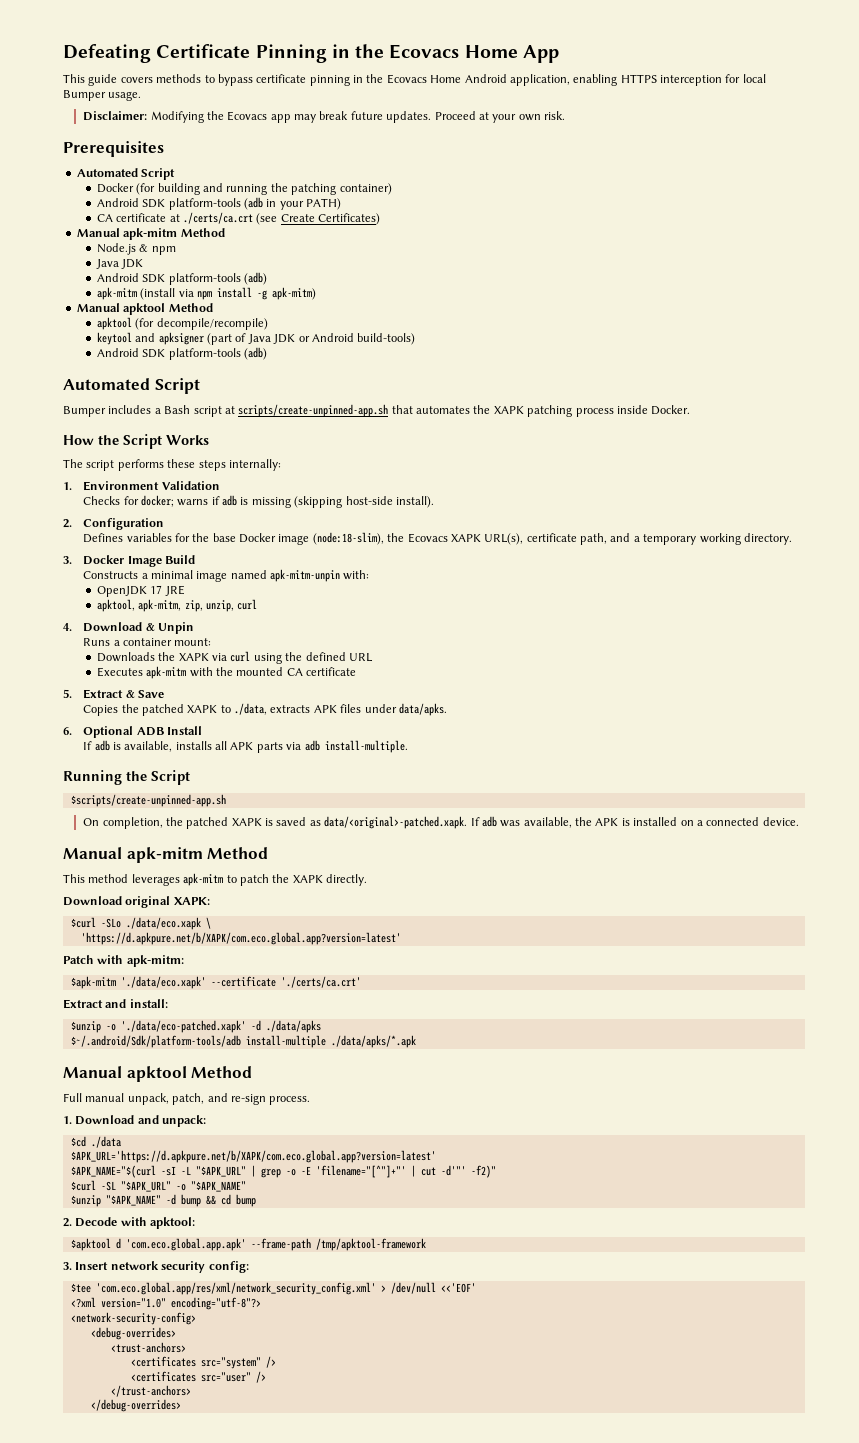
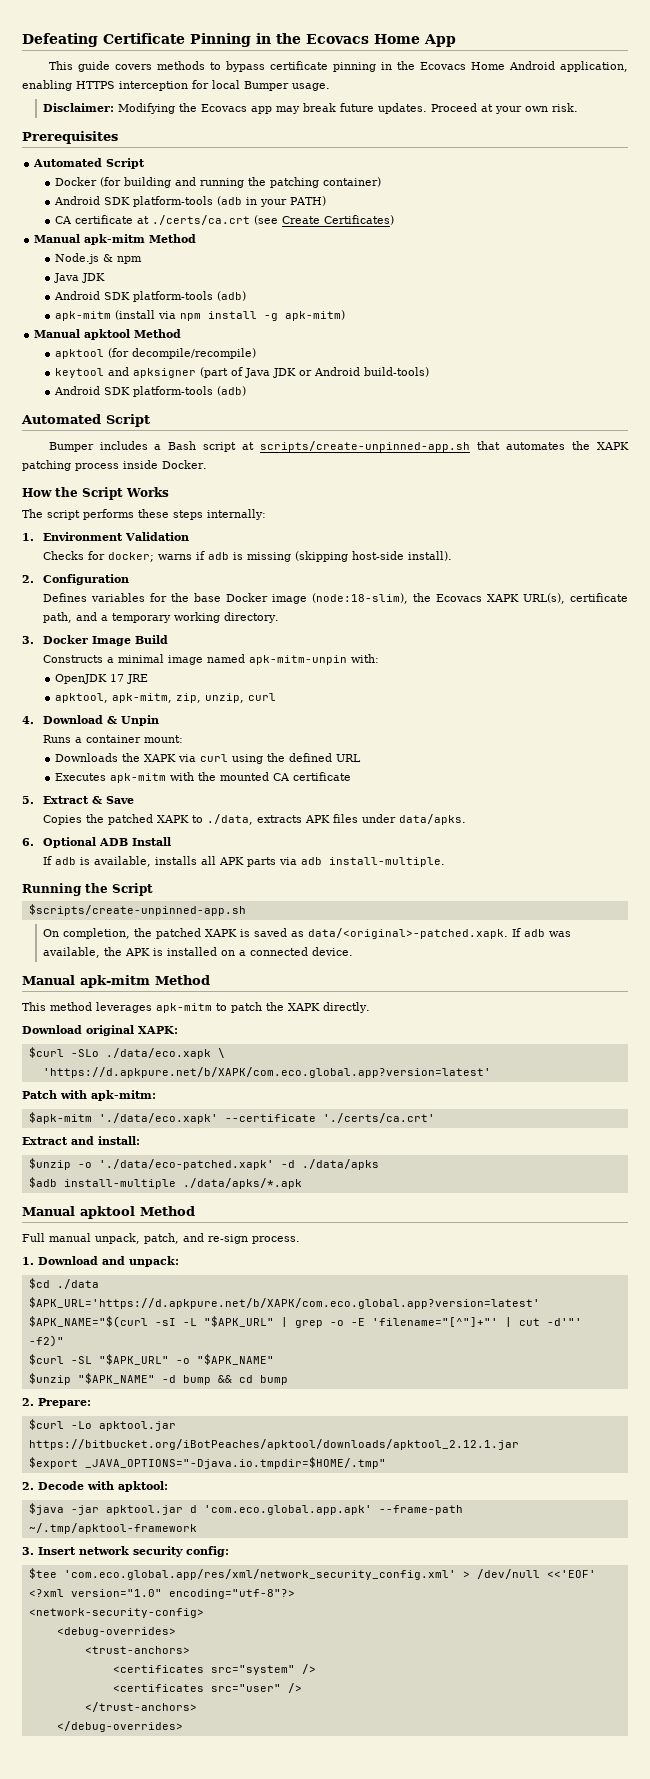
[70,1035,241,1048] $~/.android/Sdk/platform-tools/adb -> [28,1177,57,1188] $adb
(256, 1200) none -> [22,1398,91,1408] [28,1419,176,1431] [28,1439,519,1450] [28,1457,386,1469] // 2. Prepare: // $curl -Lo apktool.jar https://bitbucket.org/iBotPeaches/apktool/downloads/apktool_2.12.1.jar // $export _JAVA_OPTIONS="-Djava.io.tmpdir=$HOME/.tmp"
[70,1238,111,1251] $apktool -> [28,1503,183,1515] $java -jar apktool.jar
[315,1238,426,1251] /tmp/apktool-framework -> [28,1523,197,1534] ~/.tmp/apktool-framework

